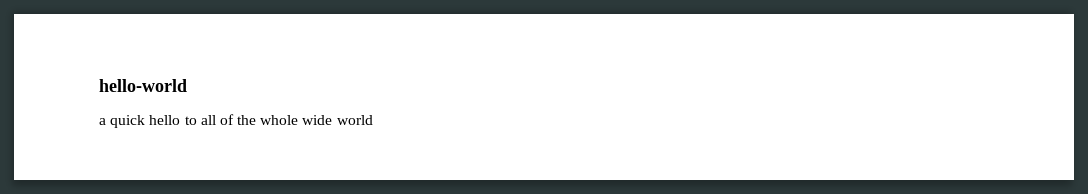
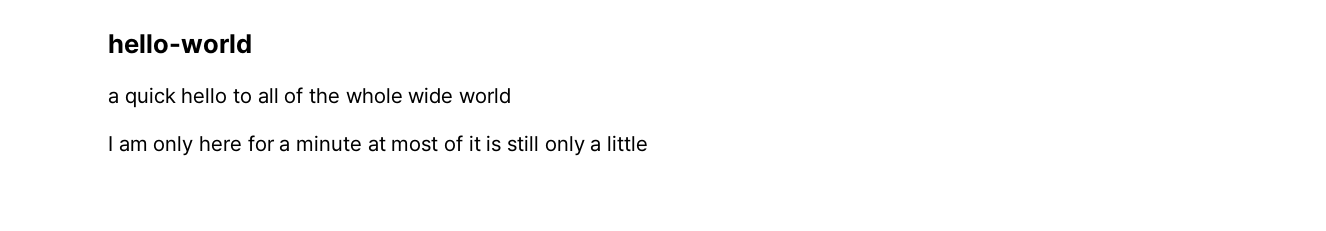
(373, 120) none -> [108,135,649,156] // I am only here for a minute at most of it is still only a little

